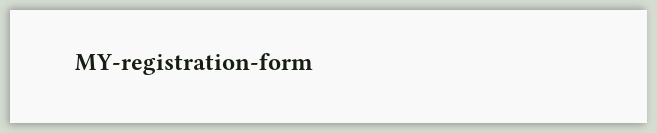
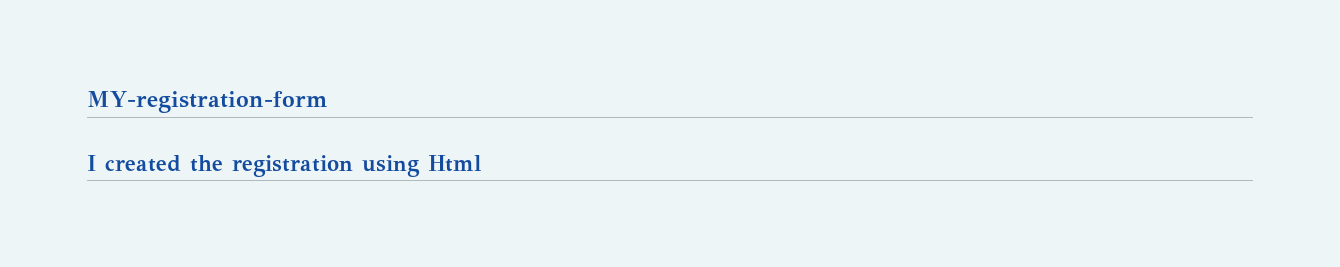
(313, 64) none -> [87,155,481,177] // I created the registration using Html

